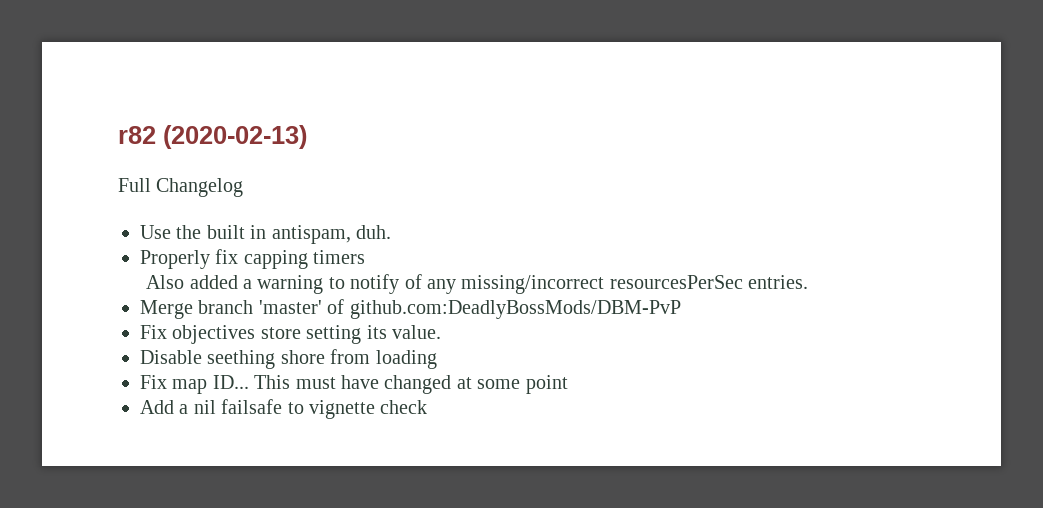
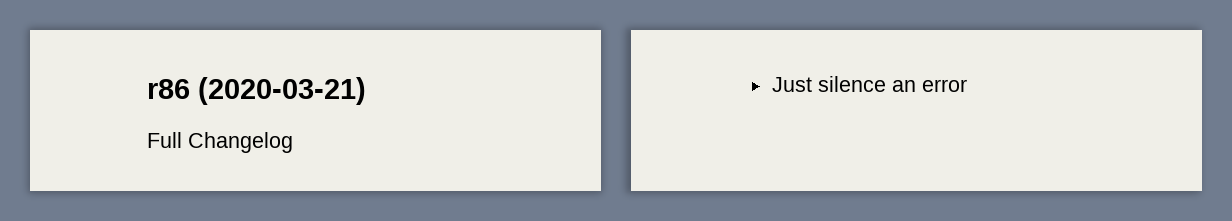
[118,125,307,149] r82 (2020-02-13) -> [147,77,366,105] r86 (2020-03-21)
[140,225,391,244] [140,249,366,269] [146,274,809,294] [140,299,681,319] [140,325,441,344] [140,349,437,369] [140,375,568,394] [140,399,428,419] Use the built in antispam, duh. // Properly fix capping timers // Also added a warning to notify of any missing/incorrect resourcesPerSec entries. // Merge branch 'master' of github.com:DeadlyBossMods/DBM-PvP // Fix objectives store setting its value. // Disable seething shore from loading // Fix map ID... This must have changed at some point // Add a nil failsafe to vignette check -> [771,76,967,92] Just silence an error

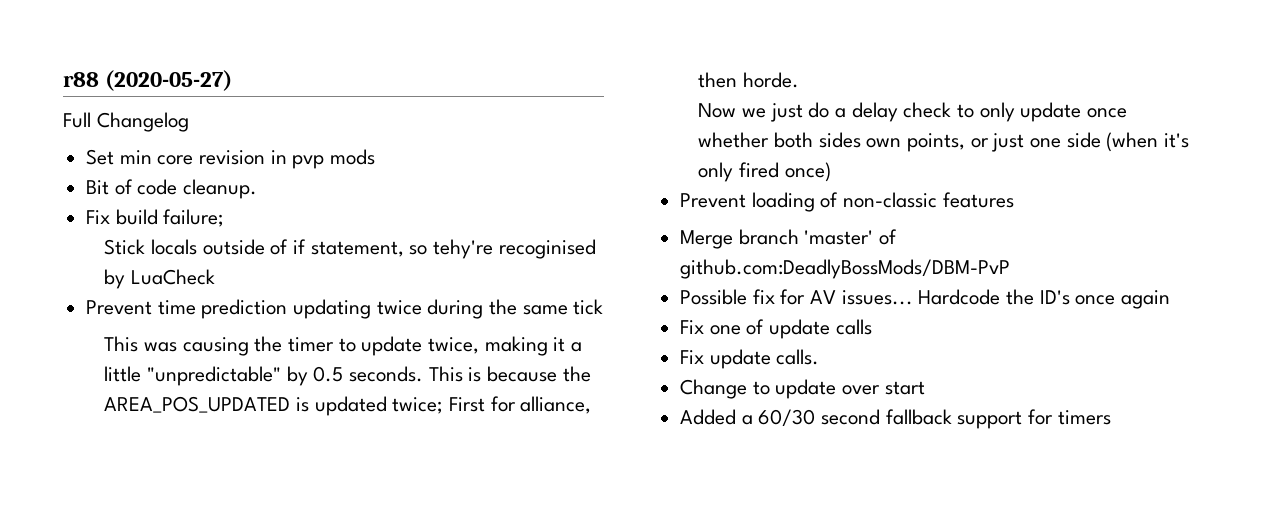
[147,77,366,105] r86 (2020-03-21) -> [63,70,233,91] r88 (2020-05-27)
[771,76,967,92] Just silence an error -> [86,149,376,169] [86,179,258,199] [86,209,225,227] [104,239,596,259] [104,269,215,289] [86,299,604,319] [104,336,582,356] [104,366,591,386] [104,396,592,416] [698,72,799,88] [698,102,1127,122] [698,132,1189,152] [698,162,831,182] [680,192,1014,212] [680,229,898,249] [680,259,1011,279] [680,289,1171,309] [680,319,872,339] [680,349,820,369] [680,379,925,399] [680,409,1111,429] Set min core revision in pvp mods // Bit of code cleanup. // Fix build failure; // Stick locals outside of if statement, so tehy're recoginised by LuaCheck // Prevent time prediction updating twice during the same tick // This was causing the timer to update twice, making it a little "unpredictable" by 0.5 seconds. This is because the AREA_POS_UPDATED is updated twice; First for alliance, then horde. // Now we just do a delay check to only update once whether both sides own points, or just one side (when it's only fired once) // Prevent loading of non-classic features // Merge branch 'master' of github.com:DeadlyBossMods/DBM-PvP // Possible fix for AV issues... Hardcode the ID's once again // Fix one of update calls // Fix update calls. // Change to update over start // Added a 60/30 second fallback support for timers

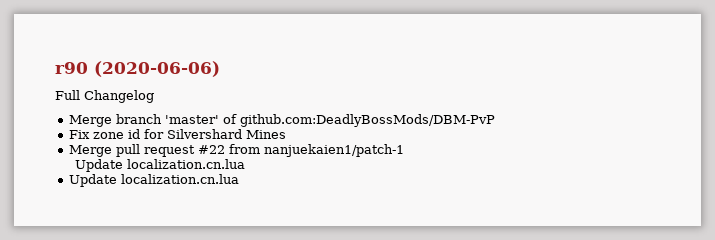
[63,70,233,91] r88 (2020-05-27) -> [55,61,220,77] r90 (2020-06-06)
[86,149,376,169] [86,179,258,199] [86,209,225,227] [104,239,596,259] [104,269,215,289] [86,299,604,319] [104,336,582,356] [104,366,591,386] [104,396,592,416] [698,72,799,88] [698,102,1127,122] [698,132,1189,152] [698,162,831,182] [680,192,1014,212] // Set min core revision in pvp mods // Bit of code cleanup. // Fix build failure; // Stick locals outside of if statement, so tehy're recoginised by LuaCheck // Prevent time prediction updating twice during the same tick // This was causing the timer to update twice, making it a little "unpredictable" by 0.5 seconds. This is because the AREA_POS_UPDATED is updated twice; First for alliance, then horde. // Now we just do a delay check to only update once whether both sides own points, or just one side (when it's only fired once) // Prevent loading of non-classic features -> (154, 96) none
[680,289,1171,309] [680,319,872,339] [680,349,820,369] [680,379,925,399] [680,409,1111,429] Possible fix for AV issues... Hardcode the ID's once again // Fix one of update calls // Fix update calls. // Change to update over start // Added a 60/30 second fallback support for timers -> [68,129,286,139] [68,144,404,157] [74,159,245,172] [68,174,239,187] Fix zone id for Silvershard Mines // Merge pull request #22 from nanjuekaien1/patch-1 // Update localization.cn.lua // Update localization.cn.lua

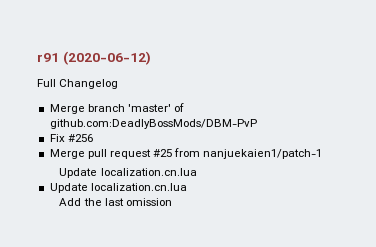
[55,61,220,77] r90 (2020-06-06) -> [37,51,151,65] r91 (2020-06-12)
[92,129,286,139] zone id for Silvershard Mines -> [67,134,93,142] #256
[197,145,225,154] #22 -> [152,149,172,157] #25
(239, 179) none -> [59,198,172,206] // Add the last omission

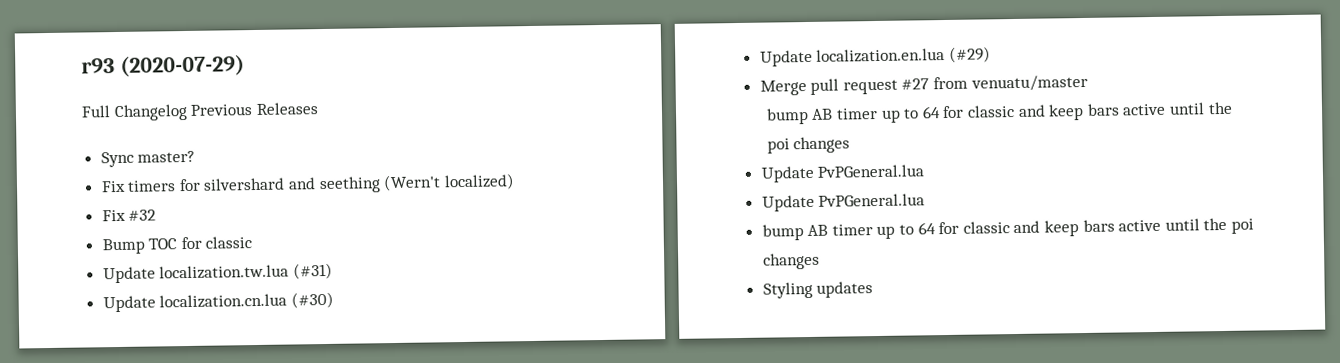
[37,51,151,65] r91 (2020-06-12) -> [81,54,245,77] r93 (2020-07-29)
[49,103,184,114] [49,119,257,129] [49,134,93,142] [49,148,323,159] [59,168,197,178] [49,183,187,193] [59,198,172,206] // Merge branch 'master' of github.com:DeadlyBossMods/DBM-PvP // Fix #256 // Merge pull request #25 from nanjuekaien1/patch-1 // Update localization.cn.lua // Update localization.cn.lua // Add the last omission -> [190,102,318,116] [100,150,196,168] [100,173,515,194] [101,209,157,222] [101,236,253,255] [102,262,333,284] [102,291,334,313] [759,46,991,67] [759,74,1088,96] [765,101,1233,125] [766,136,851,154] [760,164,925,183] [761,193,926,212] [761,217,1254,241] [762,252,820,270] [762,281,874,299] Previous Releases // Sync master? // Fix timers for silvershard and seething (Wern't localized) // Fix #32 // Bump TOC for classic // Update localization.tw.lua (#31) // Update localization.cn.lua (#30) // Update localization.en.lua (#29) // Merge pull request #27 from venuatu/master // bump AB timer up to 64 for classic and keep bars active until the poi changes // Update PvPGeneral.lua // Update PvPGeneral.lua // bump AB timer up to 64 for classic and keep bars active until the poi changes // Styling updates

